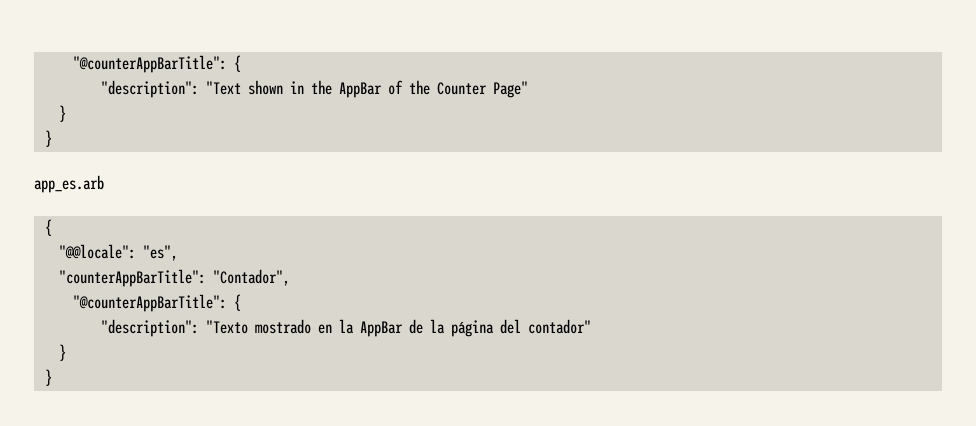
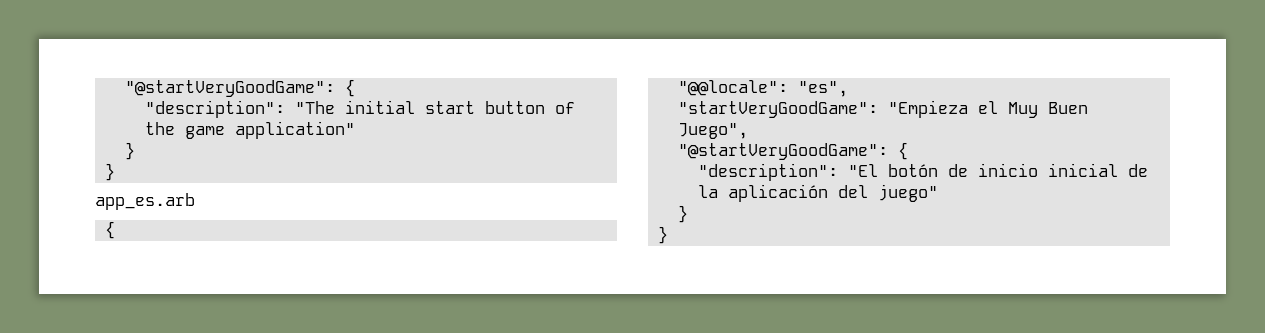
[72,55,241,73] [100,80,528,98] "@counterAppBarTitle": { // "description": "Text shown in the AppBar of the Counter Page" -> [124,79,355,97] [144,100,575,118] [144,121,355,139] "@startVeryGoodGame": { // "description": "The initial start button of the game application"
[58,269,290,287] [72,294,241,312] [100,319,591,337] "counterAppBarTitle": "Contador", // "@counterAppBarTitle": { // "description": "Texto mostrado en la AppBar de la página del contador" -> [677,100,1088,118] [677,123,748,139] [677,142,908,160] [697,163,1148,181] [697,184,938,202] "startVeryGoodGame": "Empieza el Muy Buen Juego", // "@startVeryGoodGame": { // "description": "El botón de inicio inicial de la aplicación del juego"

